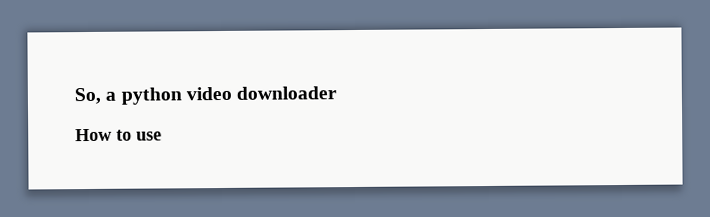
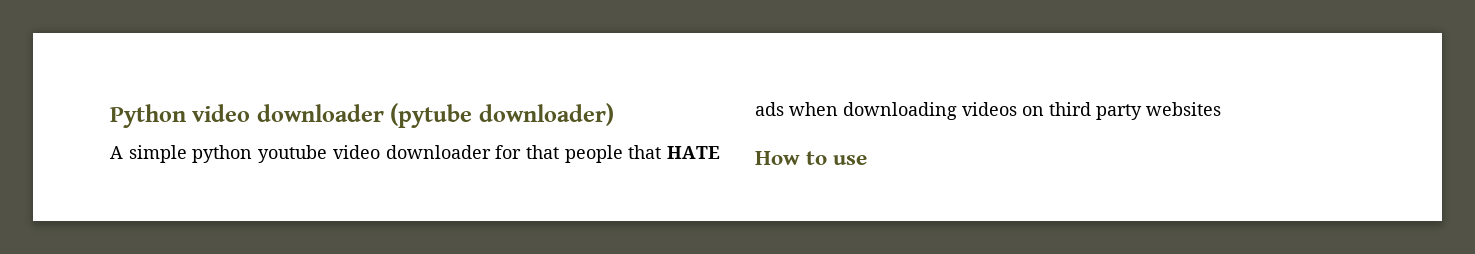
[74,86,338,105] So, a python video downloader -> [110,103,614,128] [110,145,720,163] [755,102,1221,120] Python video downloader (pytube downloader) // A simple python youtube video downloader for that people that HATE ads when downloading videos on third party websites

